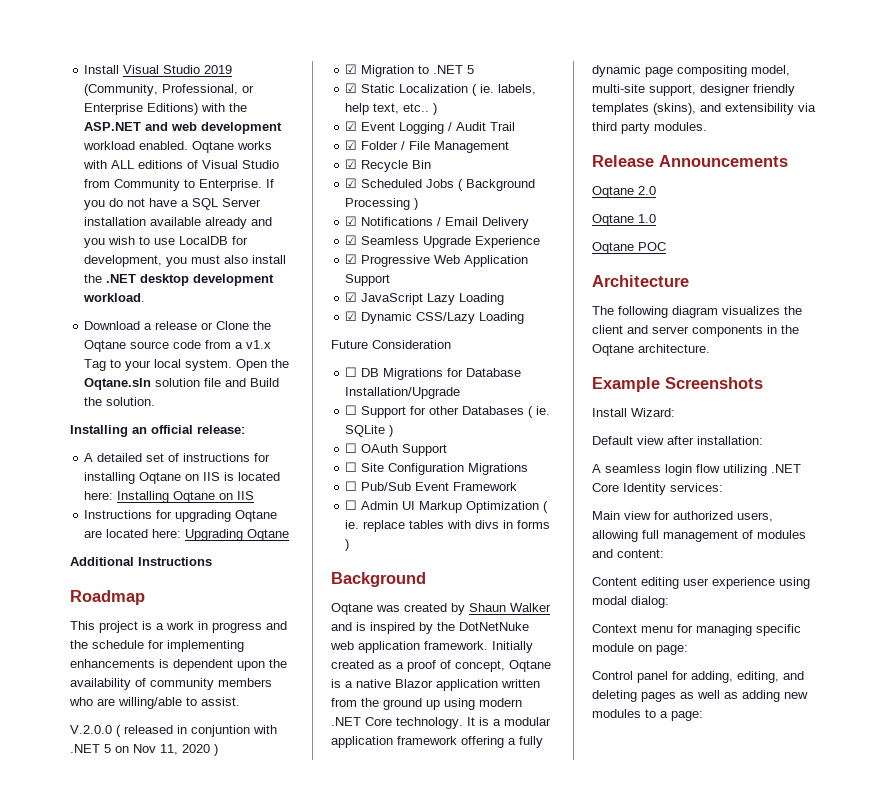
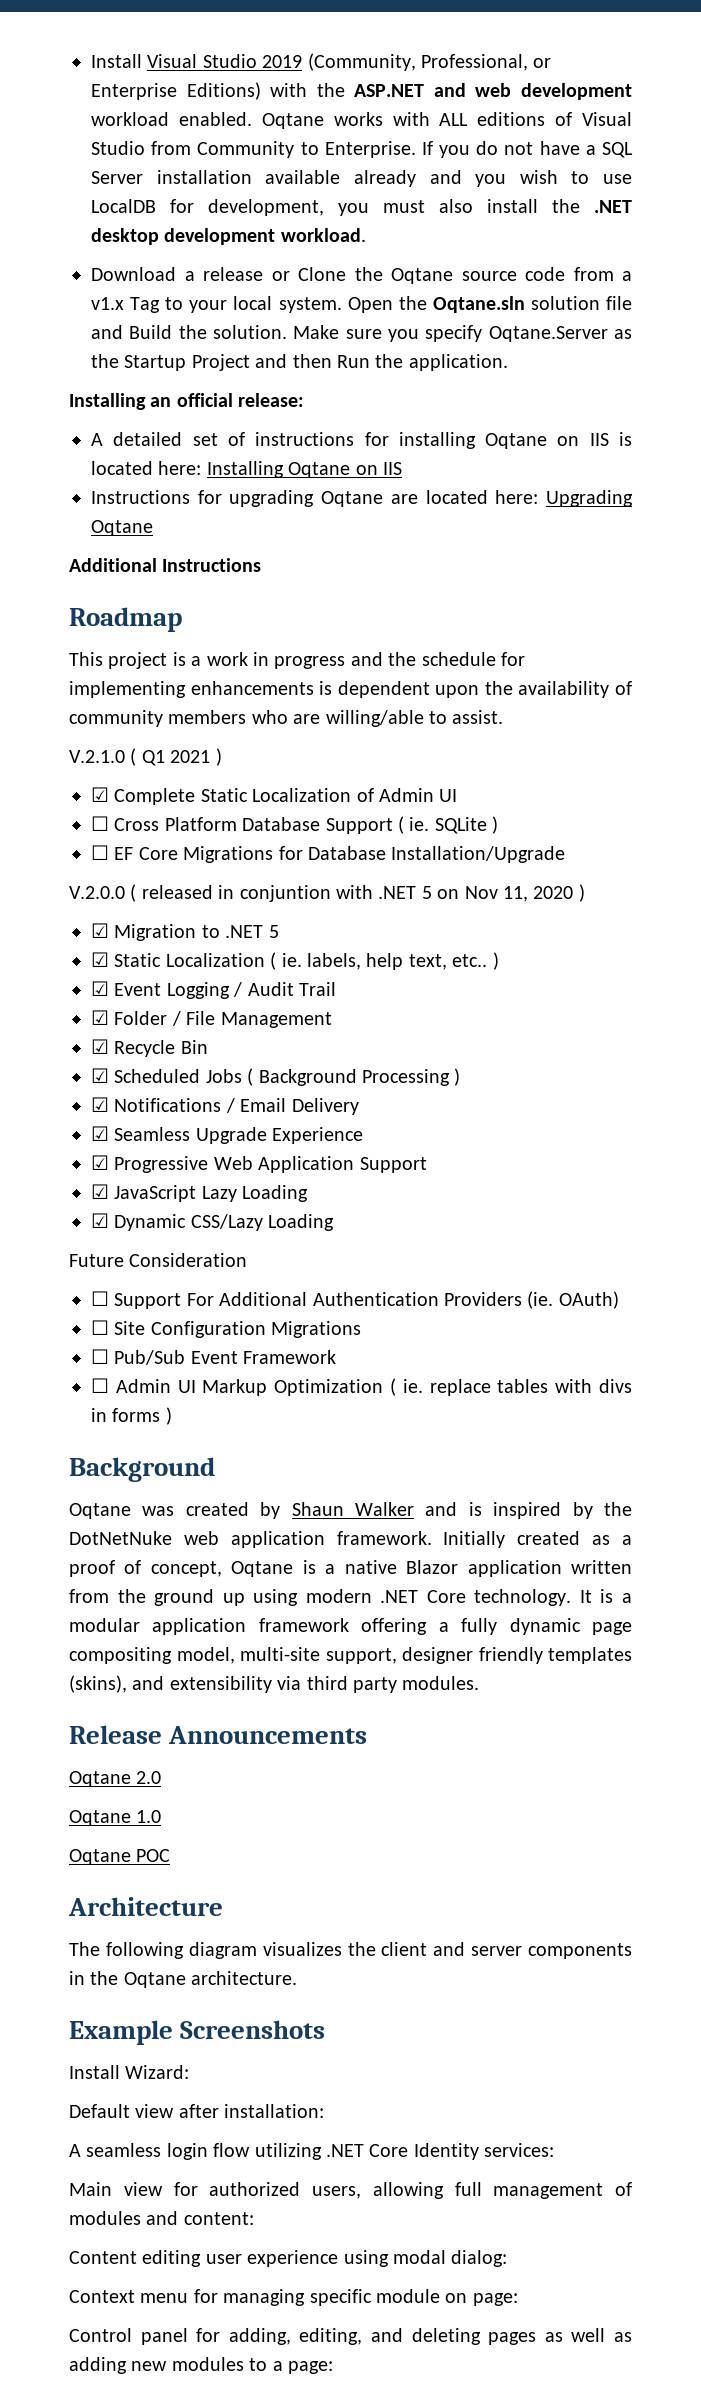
(156, 401) none -> [293,325,632,342] [91,354,508,371] Make sure you specify Oqtane.Server as the Startup Project and then Run the application.
(240, 701) none -> [69,748,222,766] [91,787,458,805] [91,816,499,834] [91,845,566,863] // V.2.1.0 ( Q1 2021 ) // ☑ Complete Static Localization of Admin UI // ☐ Cross Platform Database Support ( ie. SQLite ) // ☐ EF Core Migrations for Database Installation/Upgrade
[361,368,522,380] [345,387,461,399] [345,405,551,418] [345,425,394,437] [345,443,448,456] DB Migrations for Database Installation/Upgrade // ☐ Support for other Databases ( ie. SQLite ) // ☐ OAuth Support -> [114,1291,619,1309] Support For Additional Authentication Providers (ie. OAuth)

